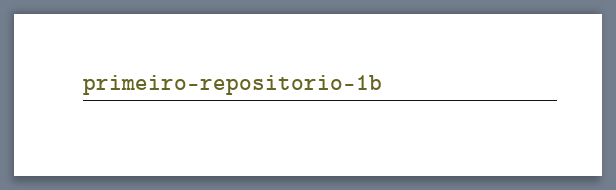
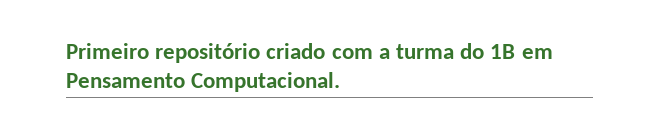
[83,75,382,95] primeiro-repositorio-1b -> [66,43,553,63] [66,72,341,92] Primeiro repositório criado com a turma do 1B em Pensamento Computacional.

